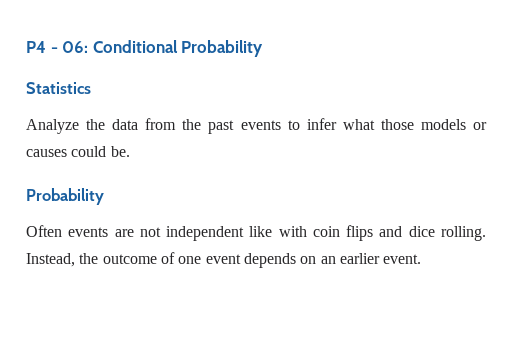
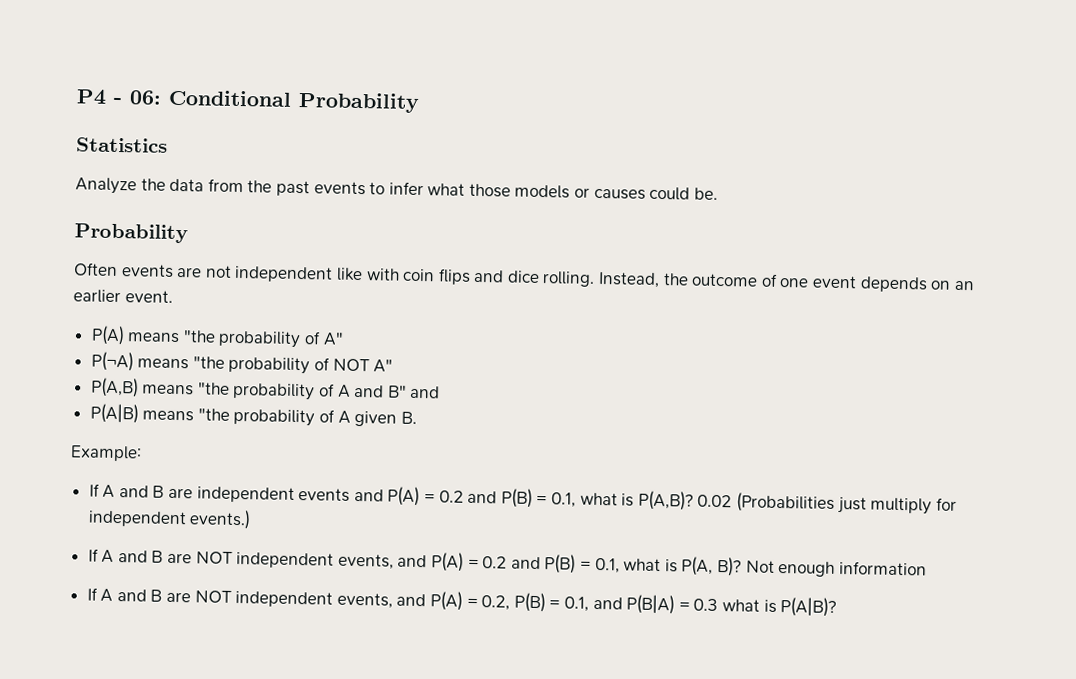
(422, 259) none -> [90,325,344,349] [90,351,394,375] [89,377,441,401] [89,403,417,427] [70,445,142,462] [88,483,957,515] [87,509,252,530] [87,548,927,577] [86,587,838,618] // P(A) means "the probability of A" // P(¬A) means "the probability of NOT A" // P(A,B) means "the probability of A and B" and // P(A|B) means "the probability of A given B. // Example: // If A and B are independent events and P(A) = 0.2 and P(B) = 0.1, what is P(A,B)? 0.02 (Probabilities just multiply for independent events.) // If A and B are NOT independent events, and P(A) = 0.2 and P(B) = 0.1, what is P(A, B)? Not enough information // If A and B are NOT independent events, and P(A) = 0.2, P(B) = 0.1, and P(B|A) = 0.3 what is P(A|B)?

